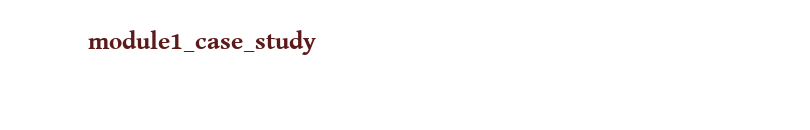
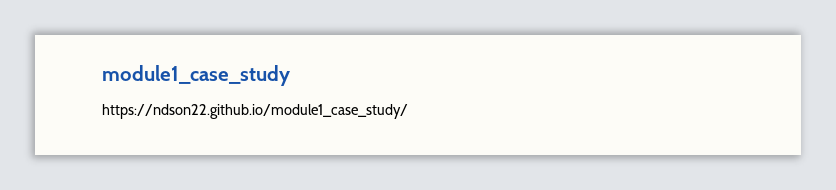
(316, 42) none -> [102,104,408,119] // https://ndson22.github.io/module1_case_study/

